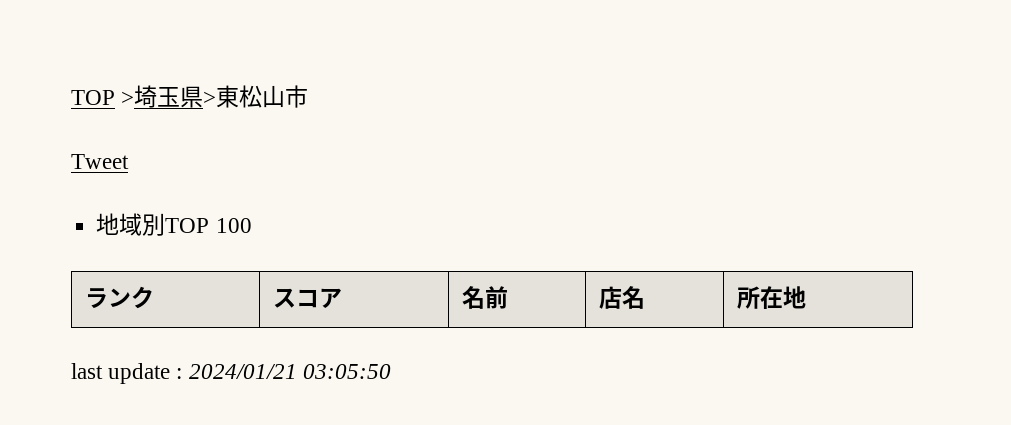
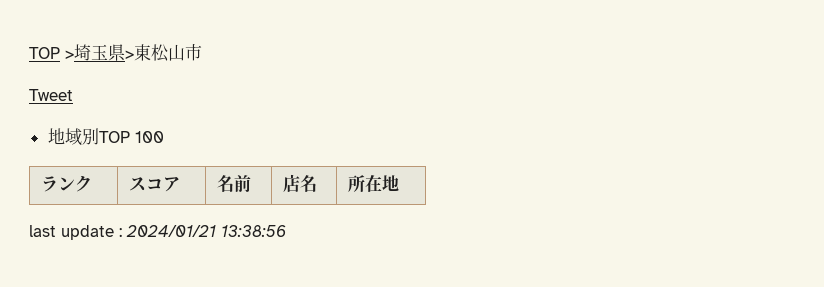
[302,364,391,379] 03:05:50 -> [221,225,286,237] 13:38:56

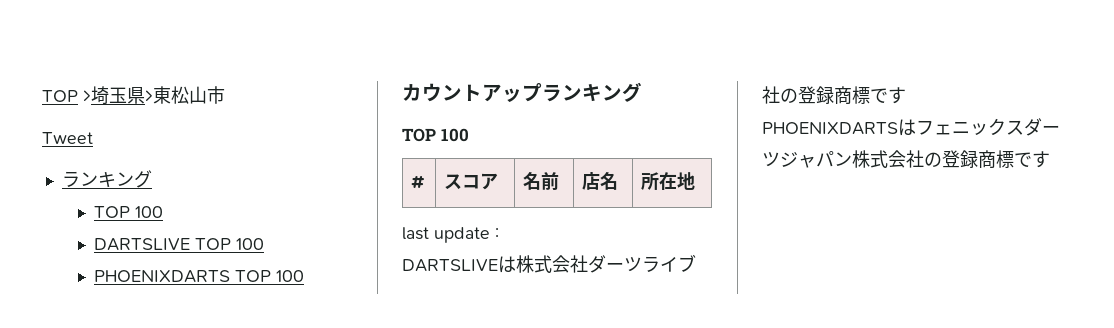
[47,128,164,146] [41,175,93,192] 地域別TOP 100 // ランク -> [61,170,152,188] [93,206,163,218] [93,238,264,251] [93,270,304,283] [402,82,642,102] [402,128,469,142] [411,175,426,189] ランキング // TOP 100 // DARTSLIVE TOP 100 // PHOENIXDARTS TOP 100 // カウントアップランキング // TOP 100 // #
[126,225,286,237] 2024/01/21 13:38:56 -> [402,254,696,273] [762,86,906,104] [762,118,1060,136] [762,150,1050,168] // DARTSLIVEは株式会社ダーツライブ社の登録商標です // PHOENIXDARTSはフェニックスダーツジャパン株式会社の登録商標です

